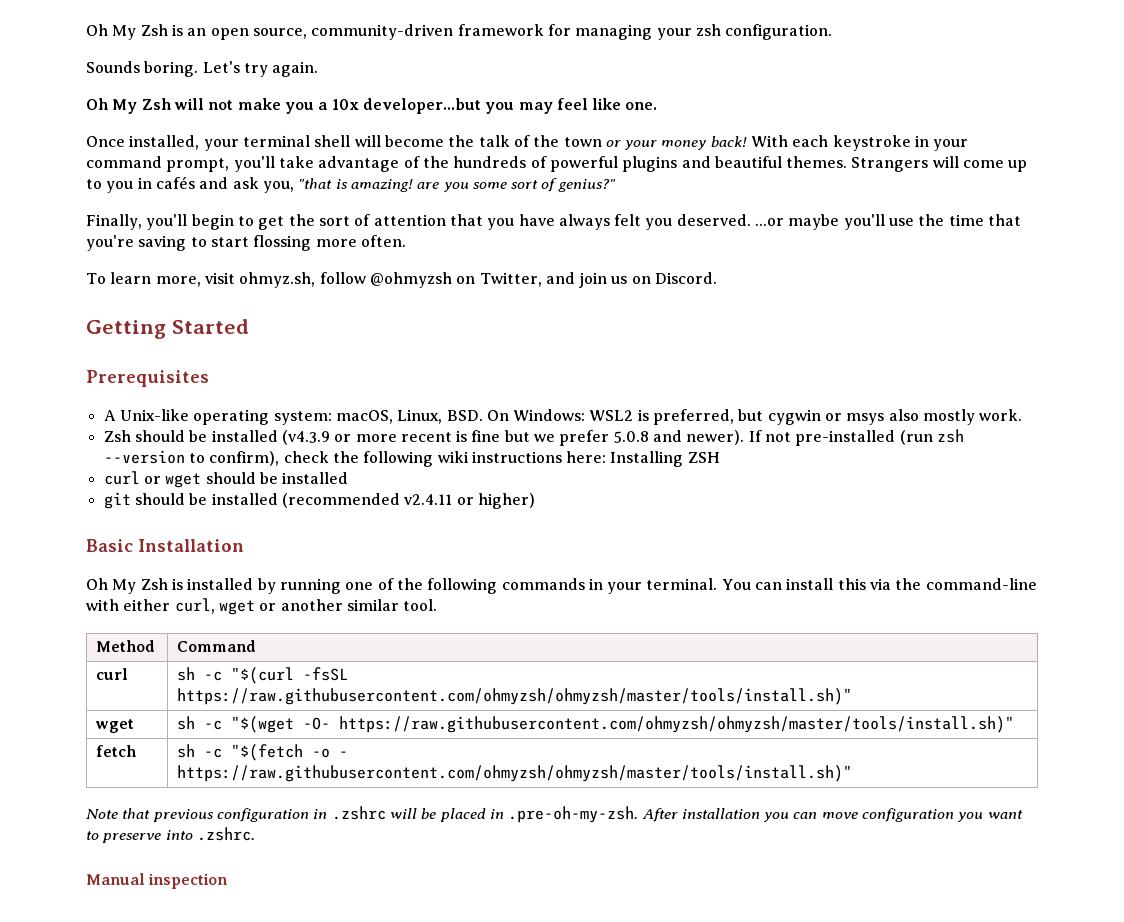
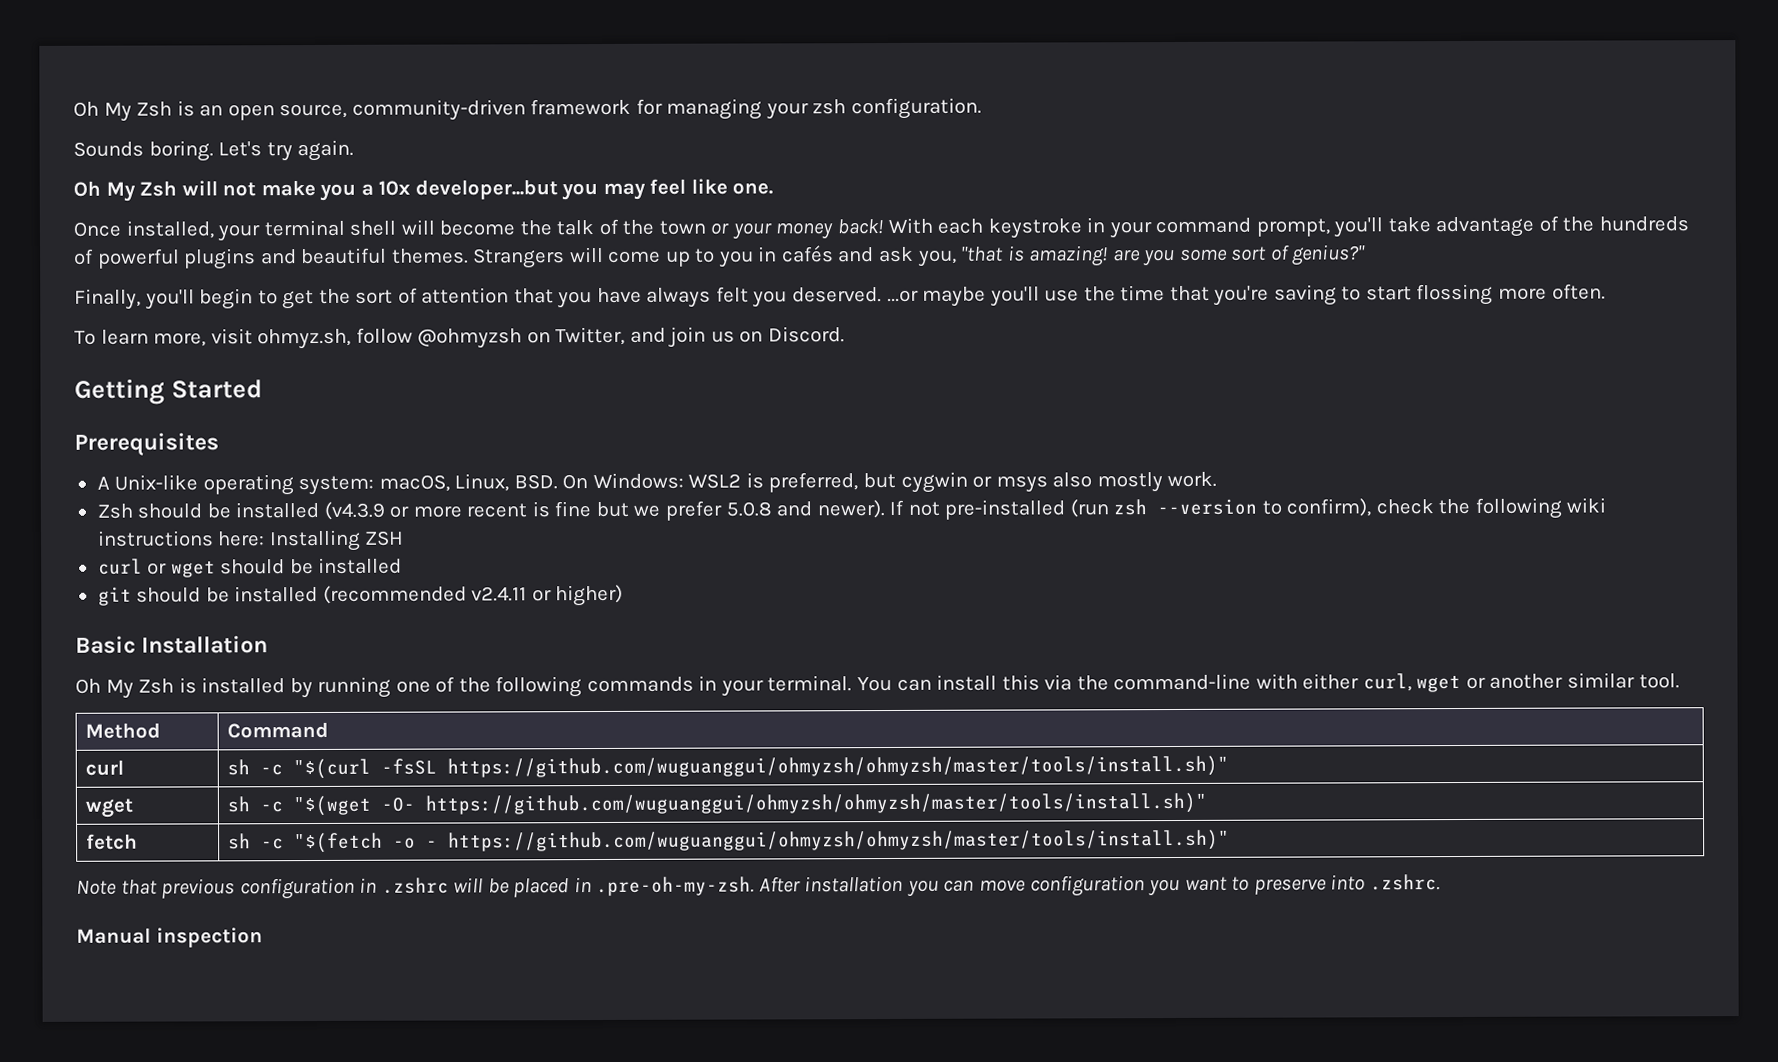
[177,688,853,705] https://raw.githubusercontent.com/ohmyzsh/ohmyzsh/master/tools/install.sh)" -> [447,755,1230,779] https://github.com/wuguanggui/ohmyzsh/ohmyzsh/master/tools/install.sh)"
[339,716,1015,733] https://raw.githubusercontent.com/ohmyzsh/ohmyzsh/master/tools/install.sh)" -> [425,792,1208,816] https://github.com/wuguanggui/ohmyzsh/ohmyzsh/master/tools/install.sh)"
[177,765,853,782] https://raw.githubusercontent.com/ohmyzsh/ohmyzsh/master/tools/install.sh)" -> [448,829,1231,853] https://github.com/wuguanggui/ohmyzsh/ohmyzsh/master/tools/install.sh)"

